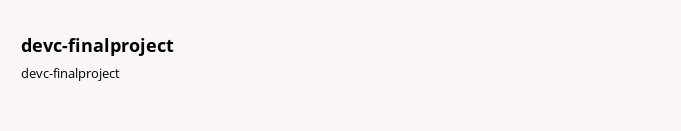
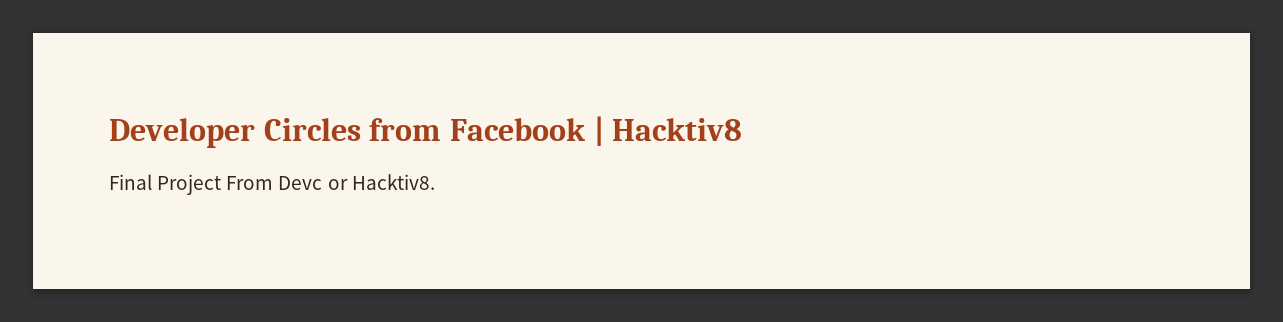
[21,38,174,56] [21,68,120,81] devc-finalproject // devc-finalproject -> [109,116,743,148] [109,174,435,195] Developer Circles from Facebook | Hacktiv8 // Final Project From Devc or Hacktiv8.

